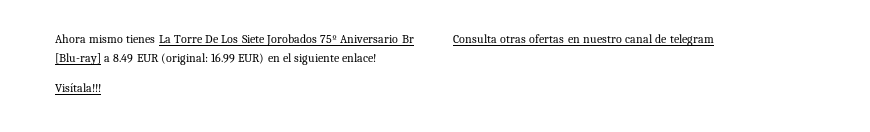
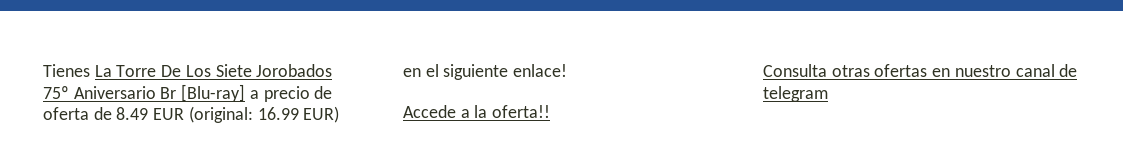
[55,34,156,43] Ahora mismo tienes -> [43,64,90,77] Tienes
(111, 59) none -> [263,86,333,102] [43,107,112,120] precio de oferta de
[55,83,101,92] Visítala!!! -> [403,105,551,118] Accede a la oferta!!

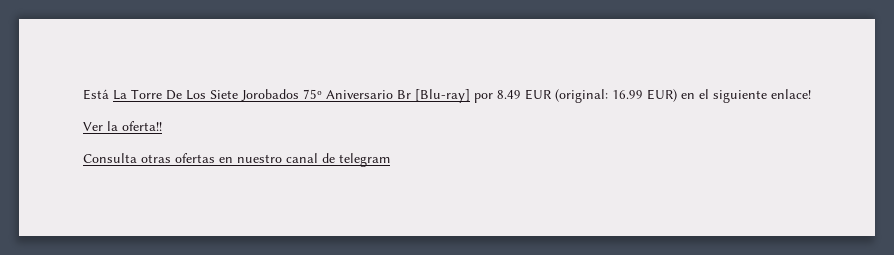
[43,64,90,77] Tienes -> [83,89,109,100] Está
[249,86,333,102] [43,107,112,120] a precio de oferta de -> [474,93,493,103] por
[403,105,470,118] Accede a -> [83,122,103,131] Ver

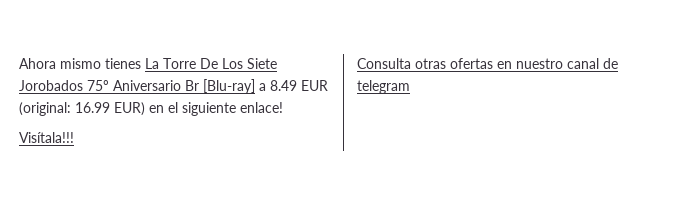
[83,89,109,100] Está -> [19,58,141,69] Ahora mismo tienes
[474,93,493,103] por -> [259,83,266,91] a
[83,121,162,131] Ver la oferta!! -> [19,132,74,143] Visítala!!!

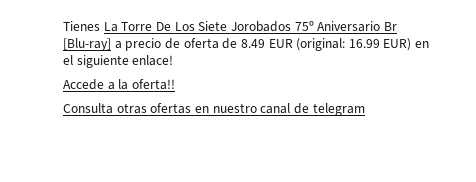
[19,58,141,69] Ahora mismo tienes -> [63,21,100,31] Tienes
(266, 87) none -> [125,38,238,51] precio de oferta de
[19,132,74,143] Visítala!!! -> [63,79,175,90] Accede a la oferta!!

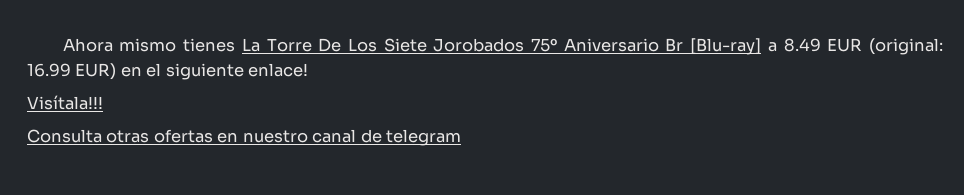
[63,21,100,31] Tienes -> [62,38,236,52] Ahora mismo tienes
[125,38,238,51] precio de oferta de -> (777, 47) none
[63,79,175,90] Accede a la oferta!! -> [27,95,103,110] Visítala!!!

